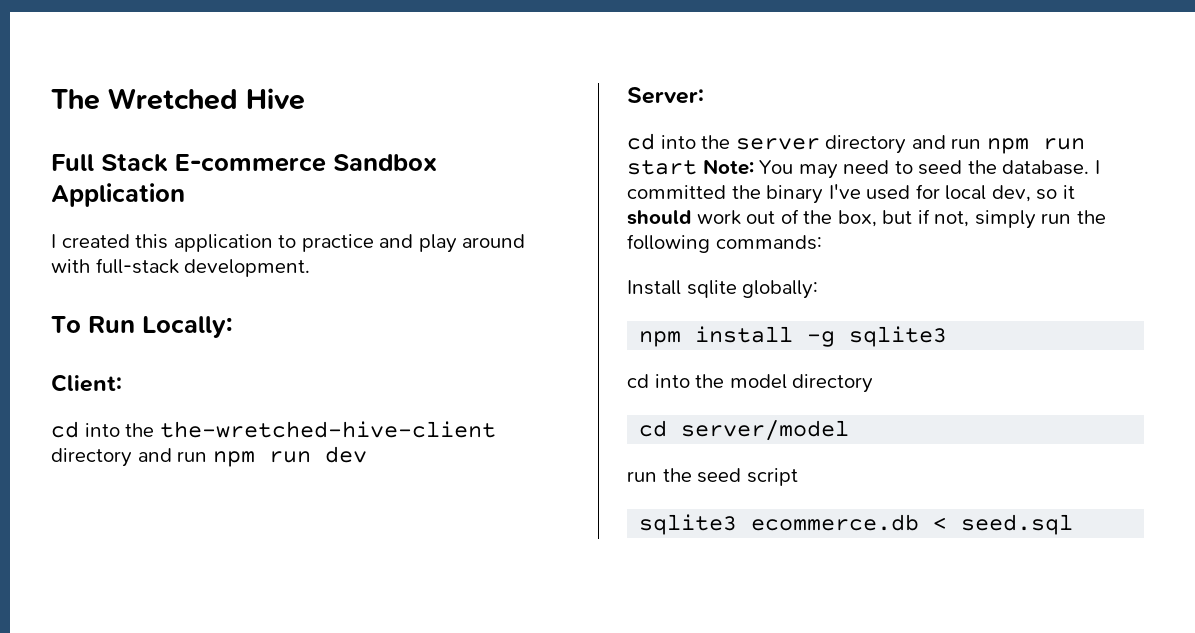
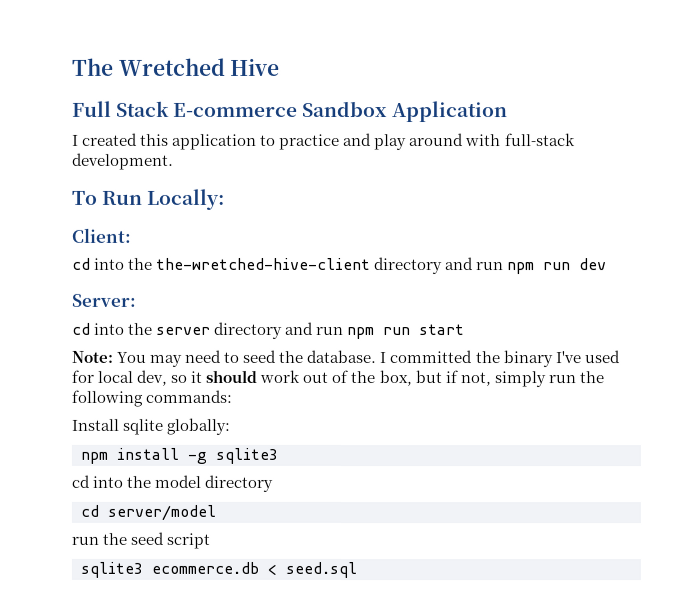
(697, 167) none -> (465, 330) //

